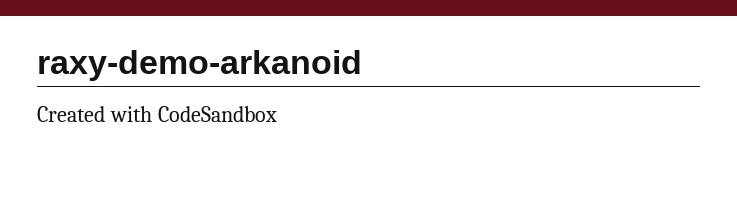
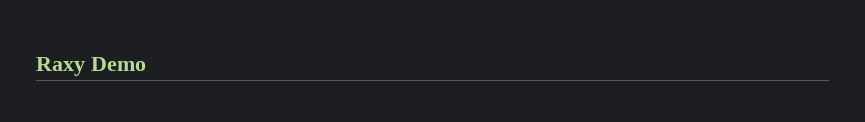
[37,50,362,81] [37,106,277,122] raxy-demo-arkanoid // Created with CodeSandbox -> [36,57,146,76] Raxy Demo

